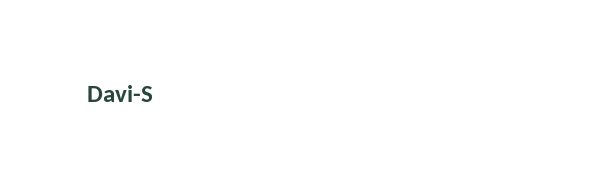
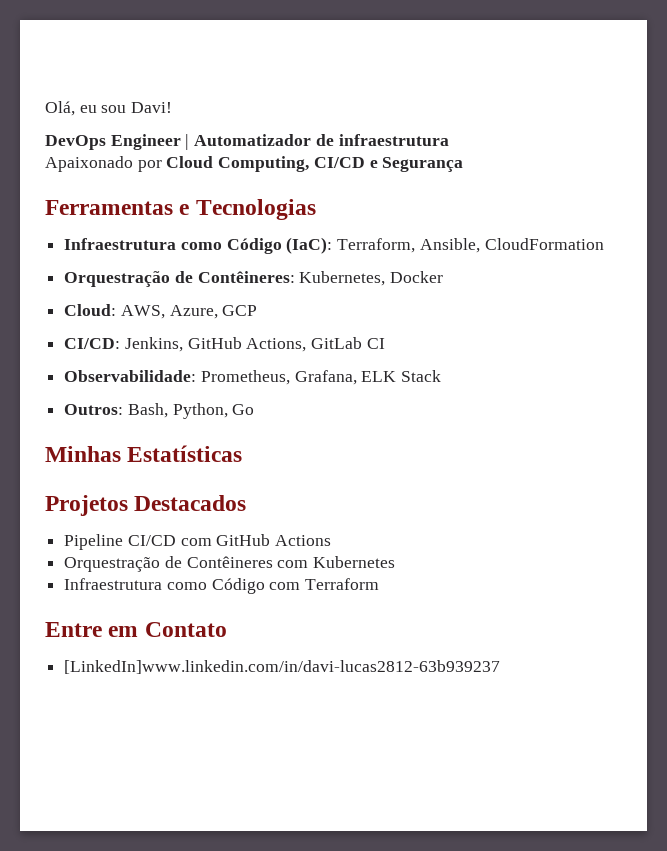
[87,85,153,102] Davi-S -> [45,101,173,116] [45,134,449,150] [45,156,464,172] [45,199,316,220] [64,237,604,254] [64,271,444,287] [64,304,258,319] [64,337,385,352] [64,370,442,385] [64,403,255,419] [45,445,243,462] [45,495,247,516] [64,534,332,550] [64,556,396,572] [64,578,380,594] [45,622,227,637] [64,660,501,674] Olá, eu sou Davi! // DevOps Engineer | Automatizador de infraestrutura // Apaixonado por Cloud Computing, CI/CD e Segurança // Ferramentas e Tecnologias // Infraestrutura como Código (IaC): Terraform, Ansible, CloudFormation // Orquestração de Contêineres: Kubernetes, Docker // Cloud: AWS, Azure, GCP // CI/CD: Jenkins, GitHub Actions, GitLab CI // Observabilidade: Prometheus, Grafana, ELK Stack // Outros: Bash, Python, Go // Minhas Estatísticas // Projetos Destacados // Pipeline CI/CD com GitHub Actions // Orquestração de Contêineres com Kubernetes // Infraestrutura como Código com Terraform // Entre em Contato // [LinkedIn]www.linkedin.com/in/davi-lucas2812-63b939237

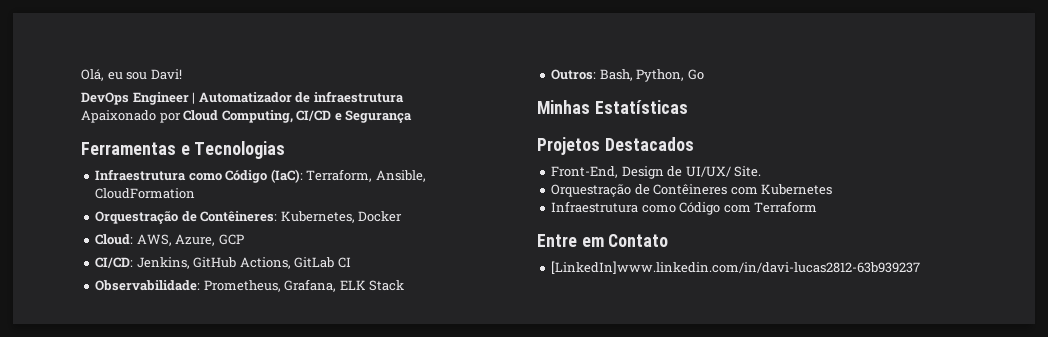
[64,534,332,550] Pipeline CI/CD com GitHub Actions -> [551,166,762,179] Front-End, Design de UI/UX/ Site.

